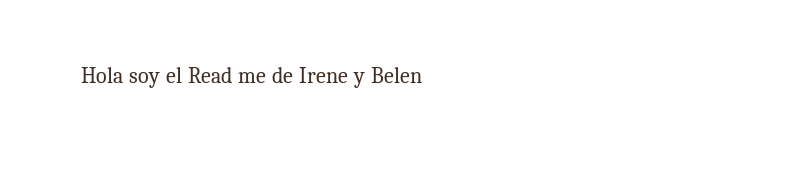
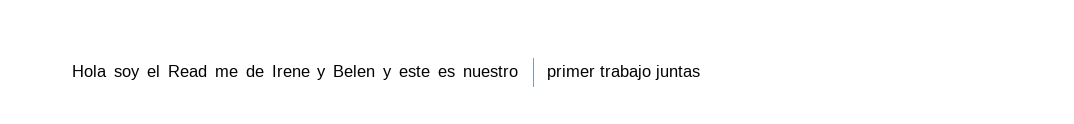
(422, 75) none -> [383,65,700,80] y este es nuestro primer trabajo juntas

